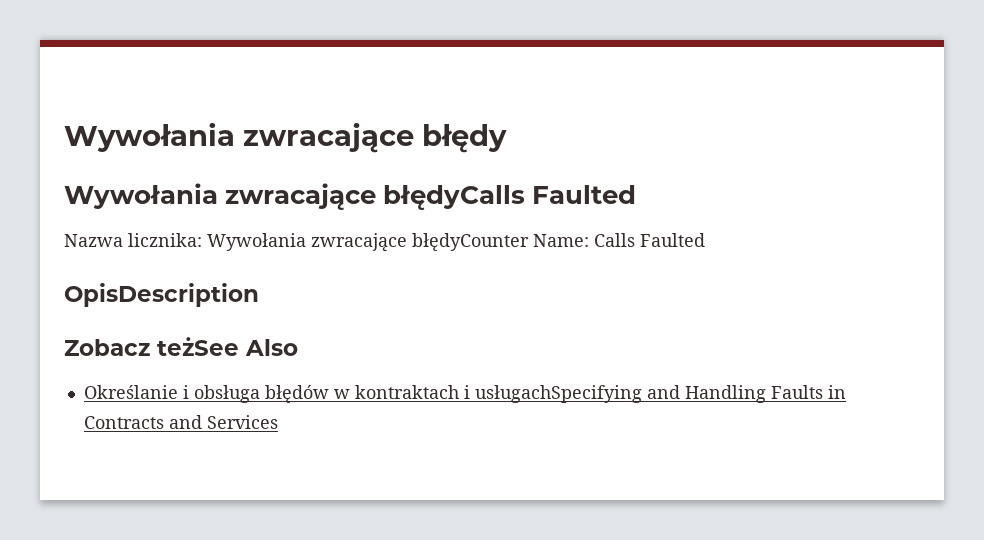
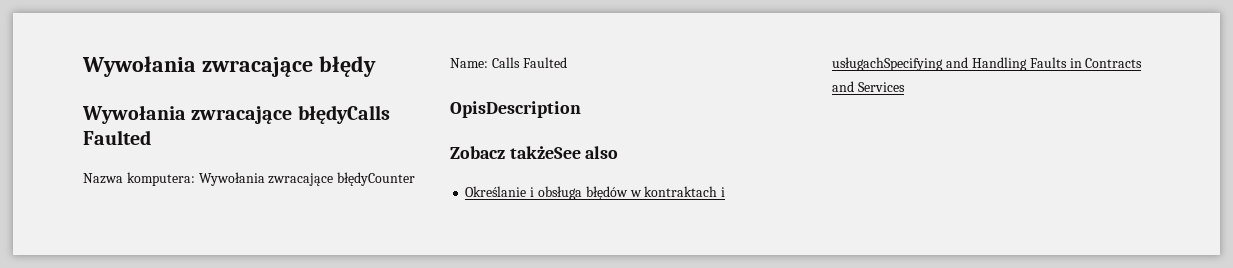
[128,233,202,247] licznika: -> [126,172,195,186] komputera:
[157,337,298,356] teżSee Also -> [509,146,619,159] takżeSee also

